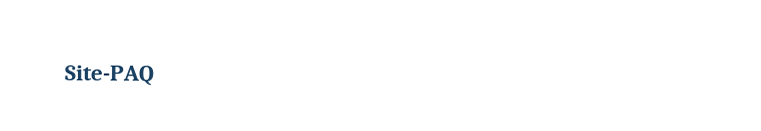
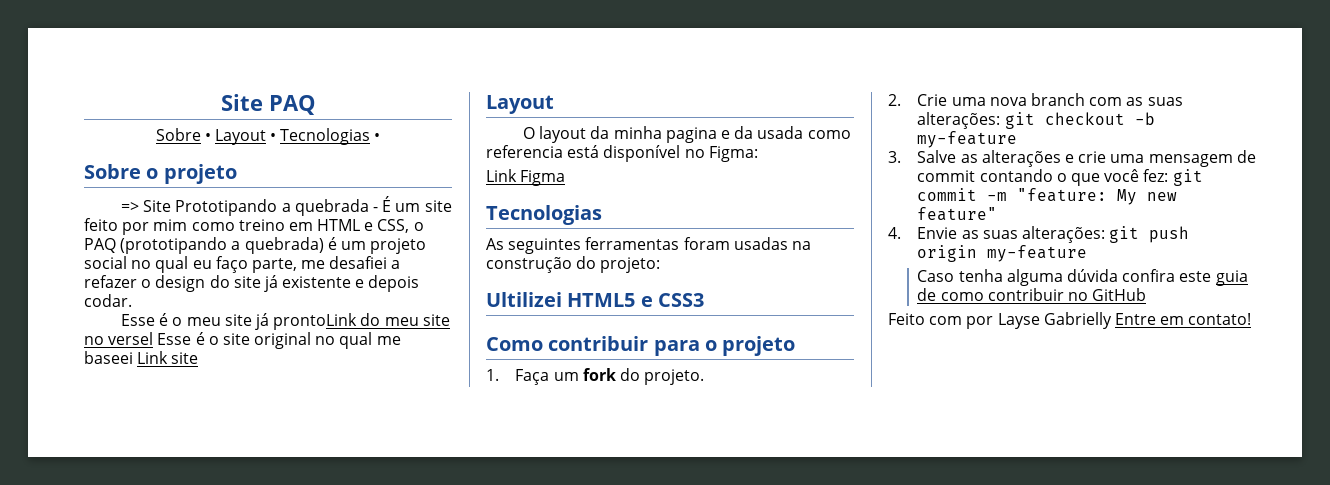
[64,65,154,86] Site-PAQ -> [220,94,316,115] [155,128,381,145] [84,164,237,184] [121,196,452,216] [84,218,424,235] [84,237,427,254] [84,256,401,273] [84,275,420,292] [84,294,132,307] [121,313,450,330] [84,332,401,349] [84,351,199,364] [486,95,554,114] [523,126,851,143] [486,145,758,162] [486,169,566,186] [486,205,602,225] [486,237,811,254] [486,256,661,273] [486,292,704,307] [486,336,796,356] [486,368,705,385] [888,93,1183,106] [917,112,1155,129] [917,131,1018,148] [888,150,1256,167] [917,169,1203,186] [917,188,1178,205] [917,207,998,221] [888,226,1190,243] [917,245,1088,262] [917,269,1248,286] [917,288,1147,301] [888,312,1252,329] Site PAQ // Sobre • Layout • Tecnologias • // Sobre o projeto // => Site Prototipando a quebrada - É um site feito por mim como treino em HTML e CSS, o PAQ (prototipando a quebrada) é um projeto social no qual eu faço parte, me desafiei a refazer o design do site já existente e depois codar. // Esse é o meu site já prontoLink do meu site no versel Esse é o site original no qual me baseei Link site // Layout // O layout da minha pagina e da usada como referencia está disponível no Figma: // Link Figma // Tecnologias // As seguintes ferramentas foram usadas na construção do projeto: // Ultilizei HTML5 e CSS3 // Como contribuir para o projeto // 1. Faça um fork do projeto. // 2. Crie uma nova branch com as suas alterações: git checkout -b my-feature // 3. Salve as alterações e crie uma mensagem de commit contando o que você fez: git commit -m "feature: My new feature" // 4. Envie as suas alterações: git push origin my-feature // Caso tenha alguma dúvida confira este guia de como contribuir no GitHub // Feito com por Layse Gabrielly Entre em contato!

